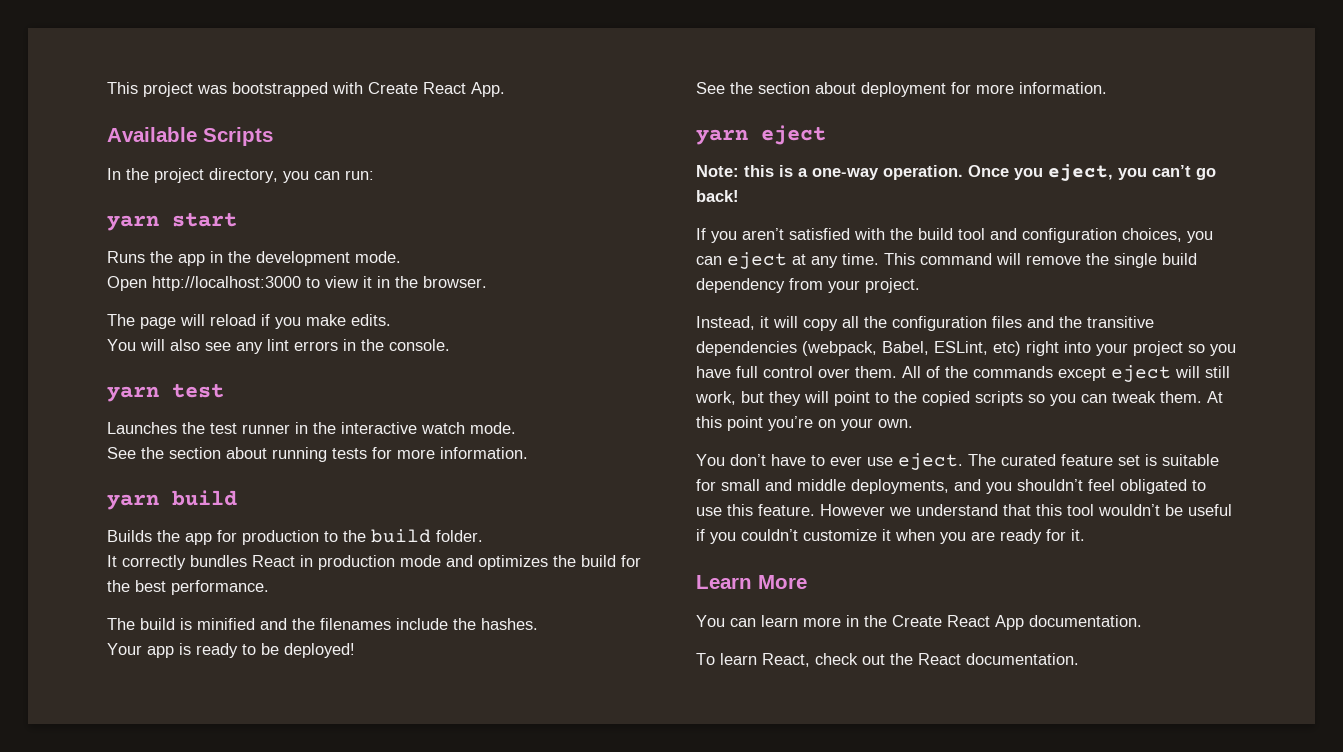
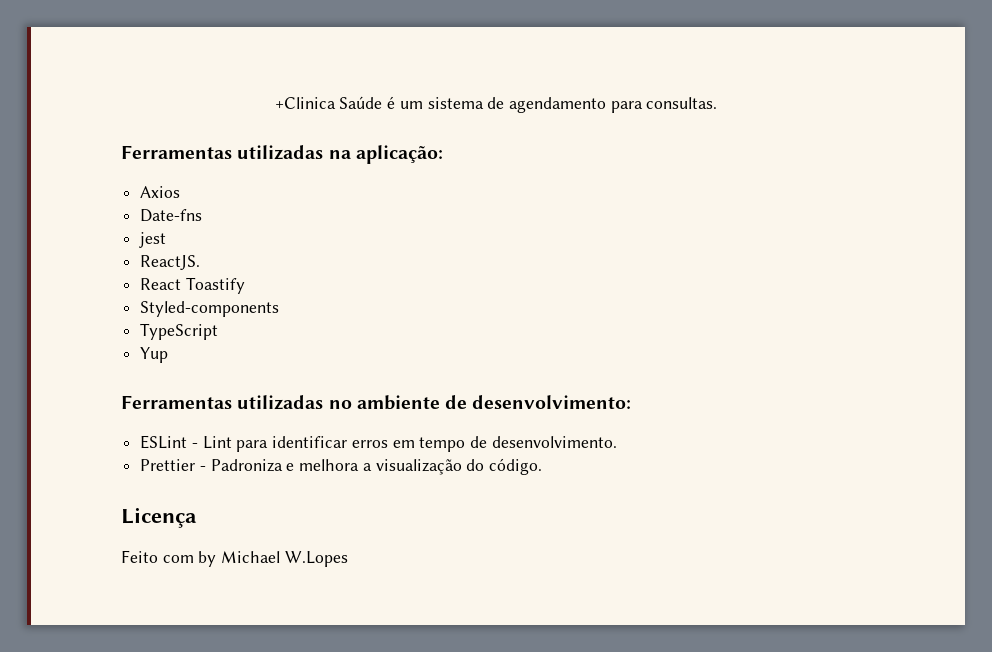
[107,82,505,97] [107,127,273,146] [107,168,374,183] [107,213,237,231] [107,251,401,266] [107,276,487,291] [107,314,391,329] [107,339,450,354] [107,384,224,402] [107,422,516,434] [107,447,528,462] [107,490,237,510] [107,529,483,545] [107,555,641,570] [107,580,269,595] [107,618,538,630] [107,643,355,658] [696,82,1107,97] [696,125,826,145] [696,164,1216,181] [696,190,739,202] [696,228,1213,243] [696,252,1197,269] [696,278,920,293] [696,316,1154,331] [696,341,1236,356] [696,365,1230,382] [695,391,1223,406] [696,416,913,431] [696,453,1219,470] [696,479,1206,494] [696,504,1232,516] [696,529,1085,544] [696,575,807,589] [696,615,1142,630] [696,653,1079,667] This project was bootstrapped with Create React App. // Available Scripts // In the project directory, you can run: // yarn start // Runs the app in the development mode. // Open http://localhost:3000 to view it in the browser. // The page will reload if you make edits. // You will also see any lint errors in the console. // yarn test // Launches the test runner in the interactive watch mode. // See the section about running tests for more information. // yarn build // Builds the app for production to the build folder. // It correctly bundles React in production mode and optimizes the build for the best performance. // The build is minified and the filenames include the hashes. // Your app is ready to be deployed! // See the section about deployment for more information. // yarn eject // Note: this is a one-way operation. Once you eject, you can’t go back! // If you aren’t satisfied with the build tool and configuration choices, you can eject at any time. This command will remove the single build dependency from your project. // Instead, it will copy all the configuration files and the transitive dependencies (webpack, Babel, ESLint, etc) right into your project so you have full control over them. All of the commands except eject will still work, but they will point to the copied scripts so you can tweak them. At this point you’re on your own. // You don’t have to ever use eject. The curated feature set is suitable for small and middle deployments, and you shouldn’t feel obligated to use this feature. However we understand that this tool wouldn’t be useful if you couldn’t customize it when you are ready for it. // Learn More // You can learn more in the Create React App documentation. // To learn React, check out the React documentation. -> [274,96,718,113] [121,145,443,164] [140,186,181,198] [140,209,203,222] [139,232,167,248] [140,255,201,270] [140,277,245,294] [140,301,280,317] [140,323,219,340] [140,347,169,363] [121,395,632,410] [140,435,617,452] [140,458,543,475] [121,507,197,528] [121,550,348,567] +Clinica Saúde é um sistema de agendamento para consultas. // Ferramentas utilizadas na aplicação: // Axios // Date-fns // jest // ReactJS. // React Toastify // Styled-components // TypeScript // Yup // Ferramentas utilizadas no ambiente de desenvolvimento: // ESLint - Lint para identificar erros em tempo de desenvolvimento. // Prettier - Padroniza e melhora a visualização do código. // Licença // Feito com by Michael W.Lopes

